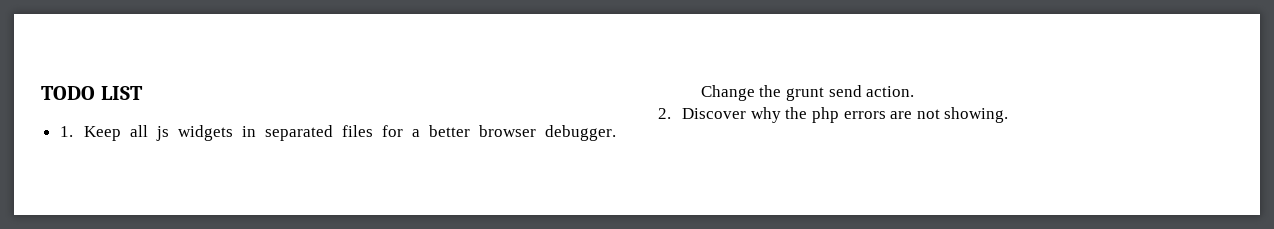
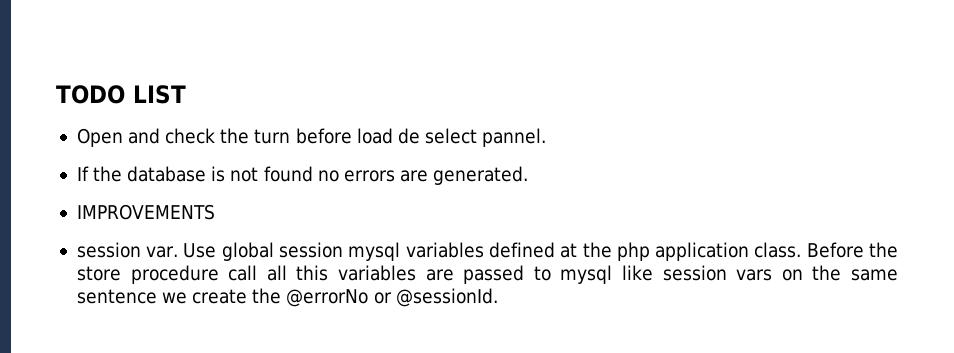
[59,125,616,141] [700,85,915,101] [658,107,1009,123] 1. Keep all js widgets in separated files for a better browser debugger. Change the grunt send action. // 2. Discover why the php errors are not showing. -> [76,128,547,147] [76,166,529,185] [76,204,215,220] [76,242,899,261] [76,265,898,284] [76,288,498,307] Open and check the turn before load de select pannel. // If the database is not found no errors are generated. // IMPROVEMENTS // session var. Use global session mysql variables defined at the php application class. Before the store procedure call all this variables are passed to mysql like session vars on the same sentence we create the @errorNo or @sessionId.

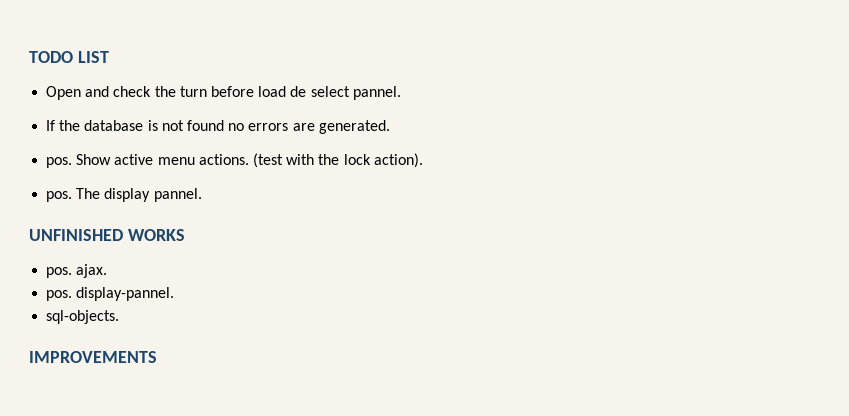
[76,204,215,220] [76,242,899,261] [76,265,898,284] [76,288,498,307] IMPROVEMENTS // session var. Use global session mysql variables defined at the php application class. Before the store procedure call all this variables are passed to mysql like session vars on the same sentence we create the @errorNo or @sessionId. -> [46,153,423,168] [46,188,202,202] [29,229,185,241] [46,264,108,278] [46,287,175,301] [46,310,120,324] [29,351,157,363] pos. Show active menu actions. (test with the lock action). // pos. The display pannel. // UNFINISHED WORKS // pos. ajax. // pos. display-pannel. // sql-objects. // IMPROVEMENTS

